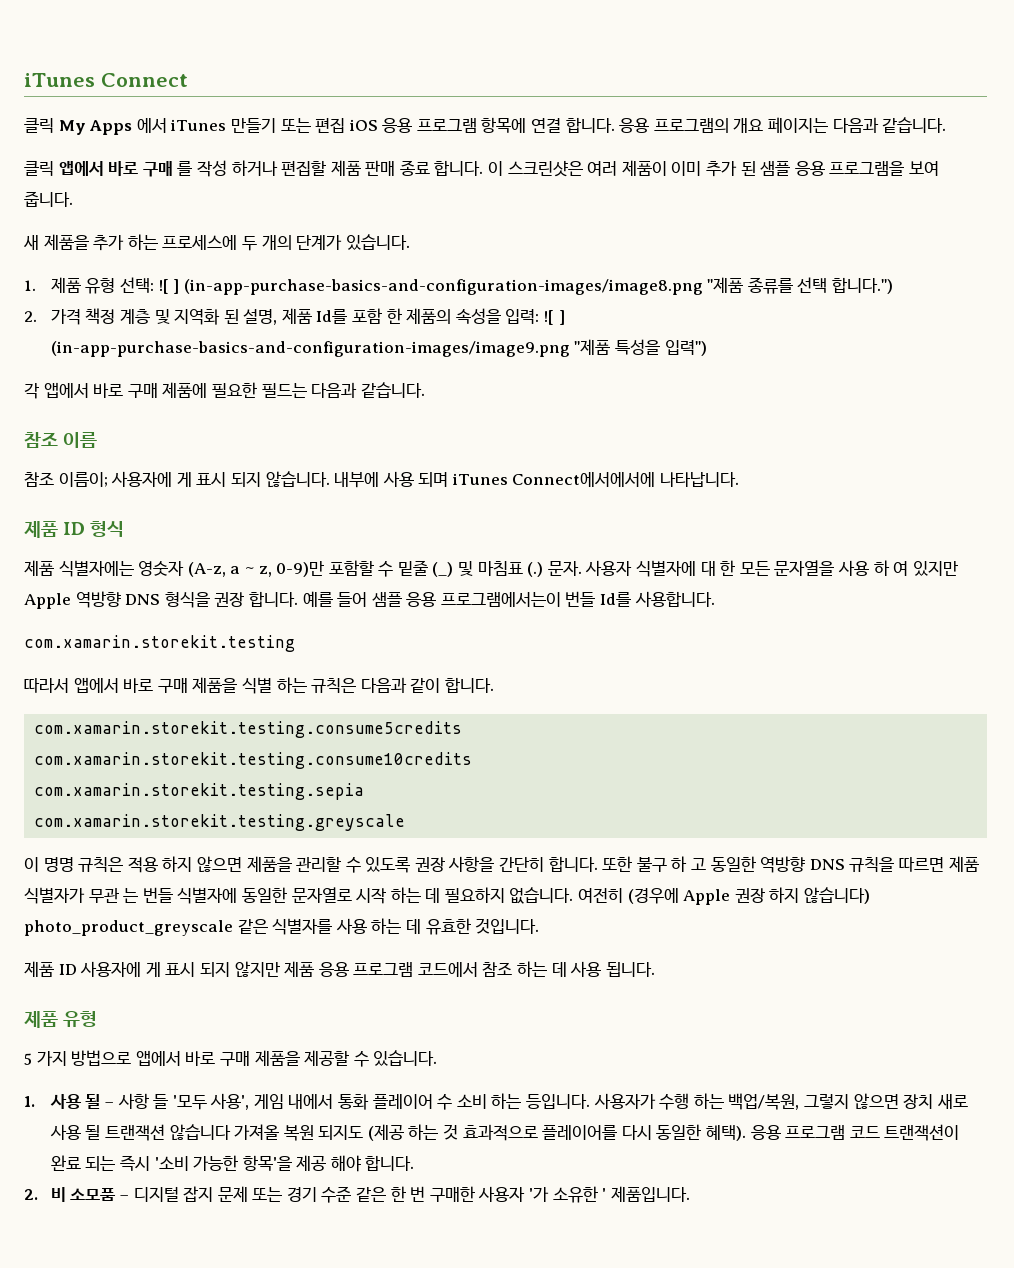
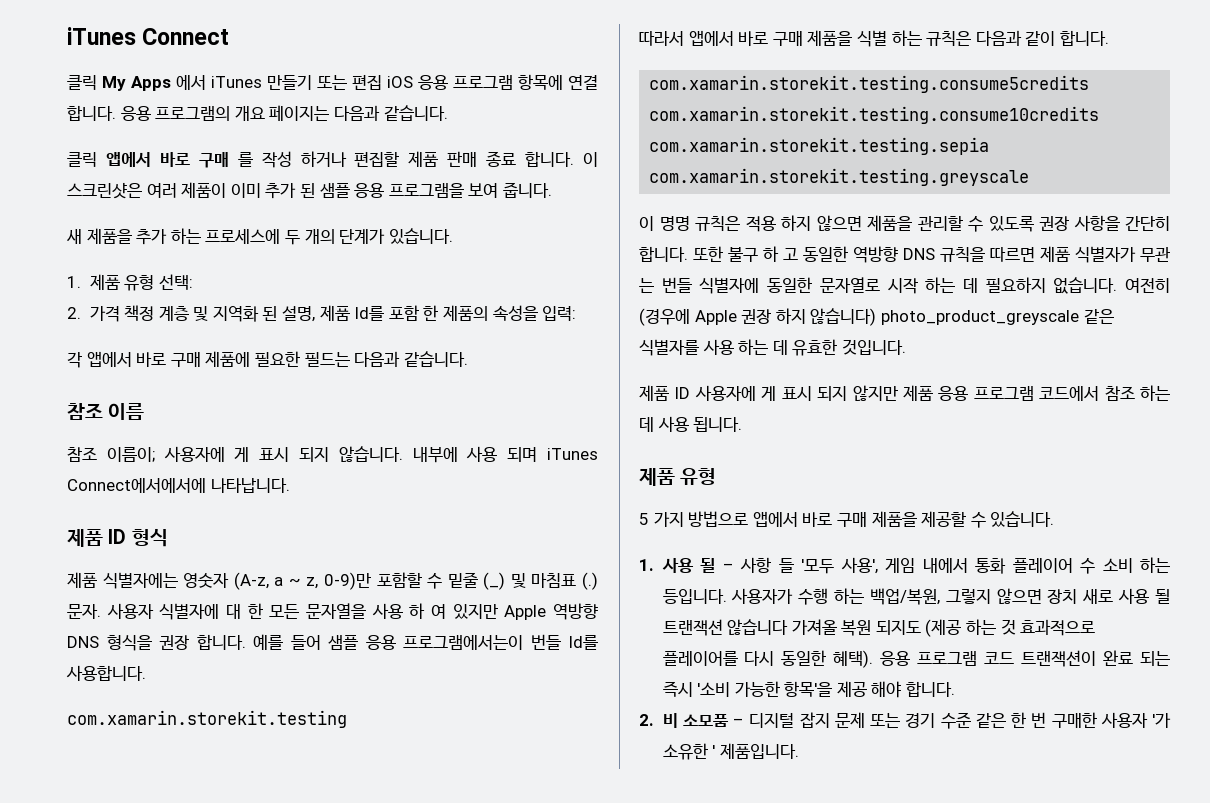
[158,277,894,295] ![ ] (in-app-purchase-basics-and-configuration-images/image8.png "제품 종류를 선택 합니다.") -> (193, 282) none
[544,310,565,325] [50,339,707,357] ![ ] (in-app-purchase-basics-and-configuration-images/image9.png "제품 특성을 입력") -> (577, 313) none

